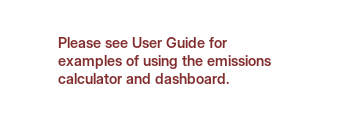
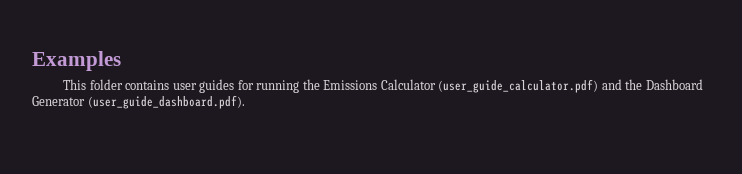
[58,37,227,48] [58,55,271,69] [58,73,229,84] Please see User Guide for examples of using the emissions calculator and dashboard. -> [32,51,121,71] [63,79,703,93] [32,95,245,109] Examples // This folder contains user guides for running the Emissions Calculator (user_guide_calculator.pdf) and the Dashboard Generator (user_guide_dashboard.pdf).

